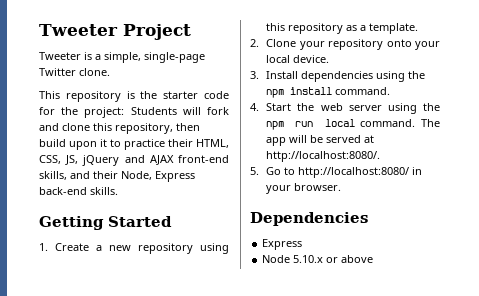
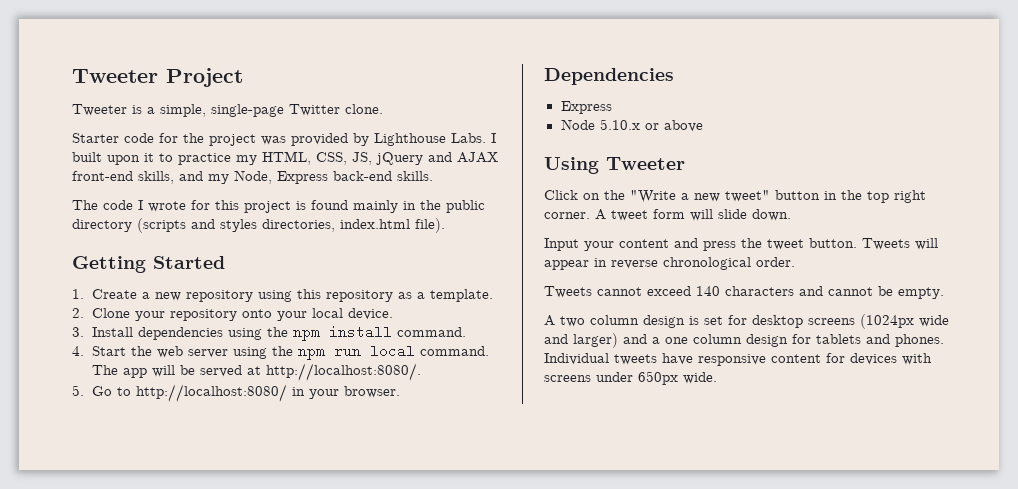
[39,91,229,102] [39,107,229,118] [39,123,200,134] [39,139,66,147] This repository is the starter code for the project: Students will fork and clone this repository, then build -> [72,133,496,146] [72,152,102,162] Starter code for the project was provided by Lighthouse Labs. I built
[168,139,193,147] their -> [236,155,257,165] my
[93,171,118,179] their -> [208,174,229,184] my
(118, 191) none -> [72,200,485,213] [72,218,445,233] // The code I wrote for this project is found mainly in the public directory (scripts and styles directories, index.html file).
(374, 259) none -> [544,157,685,174] [544,190,926,203] [544,209,791,221] [544,238,938,251] [544,257,795,270] [544,286,944,299] [544,314,949,329] [544,333,944,348] [544,353,932,366] [544,371,717,385] // Using Tweeter // Click on the "Write a new tweet" button in the top right corner. A tweet form will slide down. // Input your content and press the tweet button. Tweets will appear in reverse chronological order. // Tweets cannot exceed 140 characters and cannot be empty. // A two column design is set for desktop screens (1024px wide and larger) and a one column design for tablets and phones. Individual tweets have responsive content for devices with screens under 650px wide.

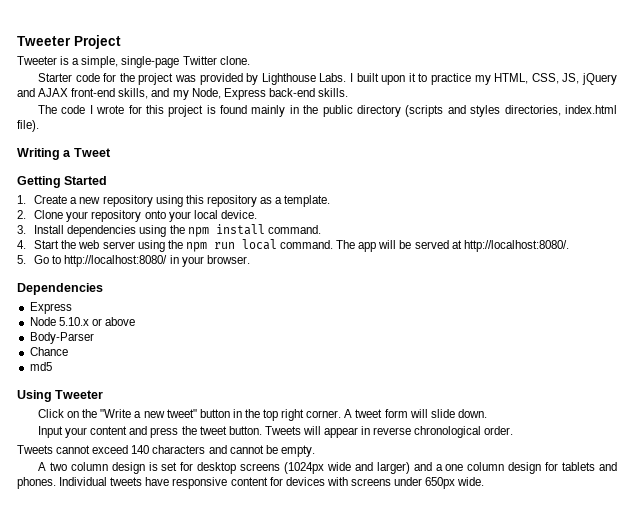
(445, 225) none -> [17,148,111,160] // Writing a Tweet
(703, 126) none -> [29,332,94,344] [29,347,68,356] [29,362,52,371] // Body-Parser // Chance // md5

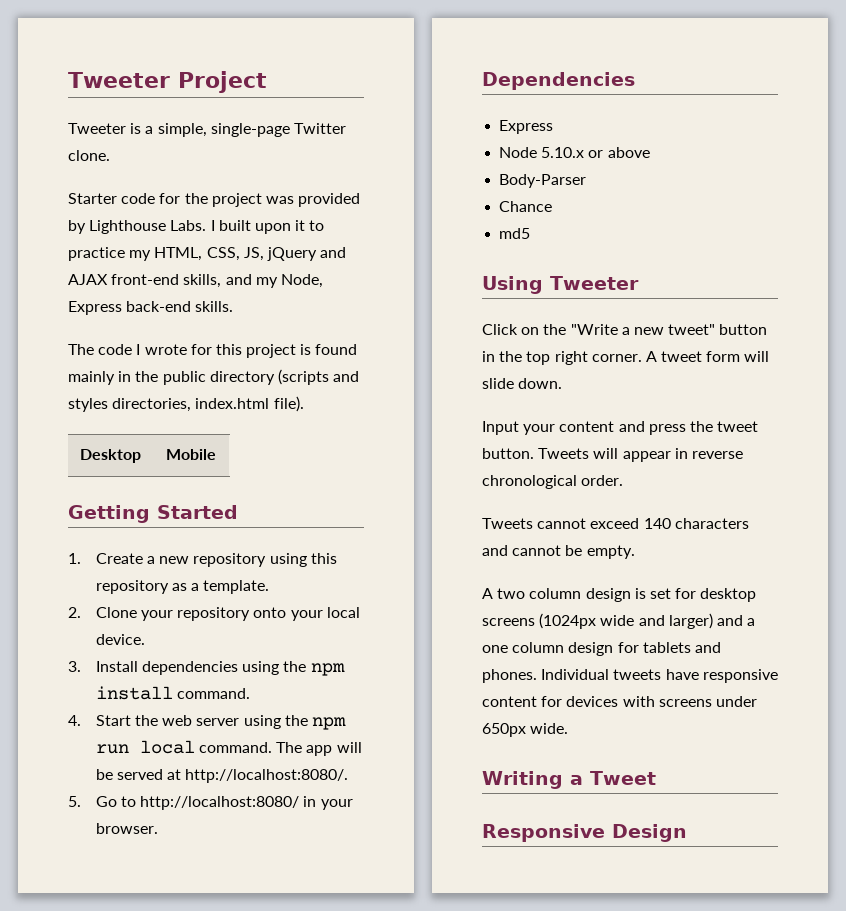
[17,148,111,160] // Writing a Tweet -> [80,449,142,463] [166,449,217,460] // Desktop | Mobile
(485, 481) none -> [482,771,656,789] [482,824,687,842] // Writing a Tweet // Responsive Design

